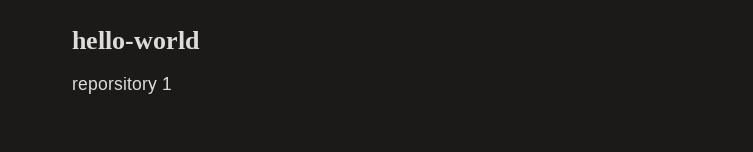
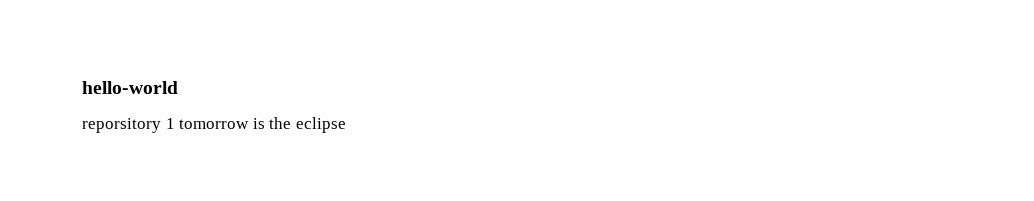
(172, 83) none -> [179,117,346,133] tomorrow is the eclipse

